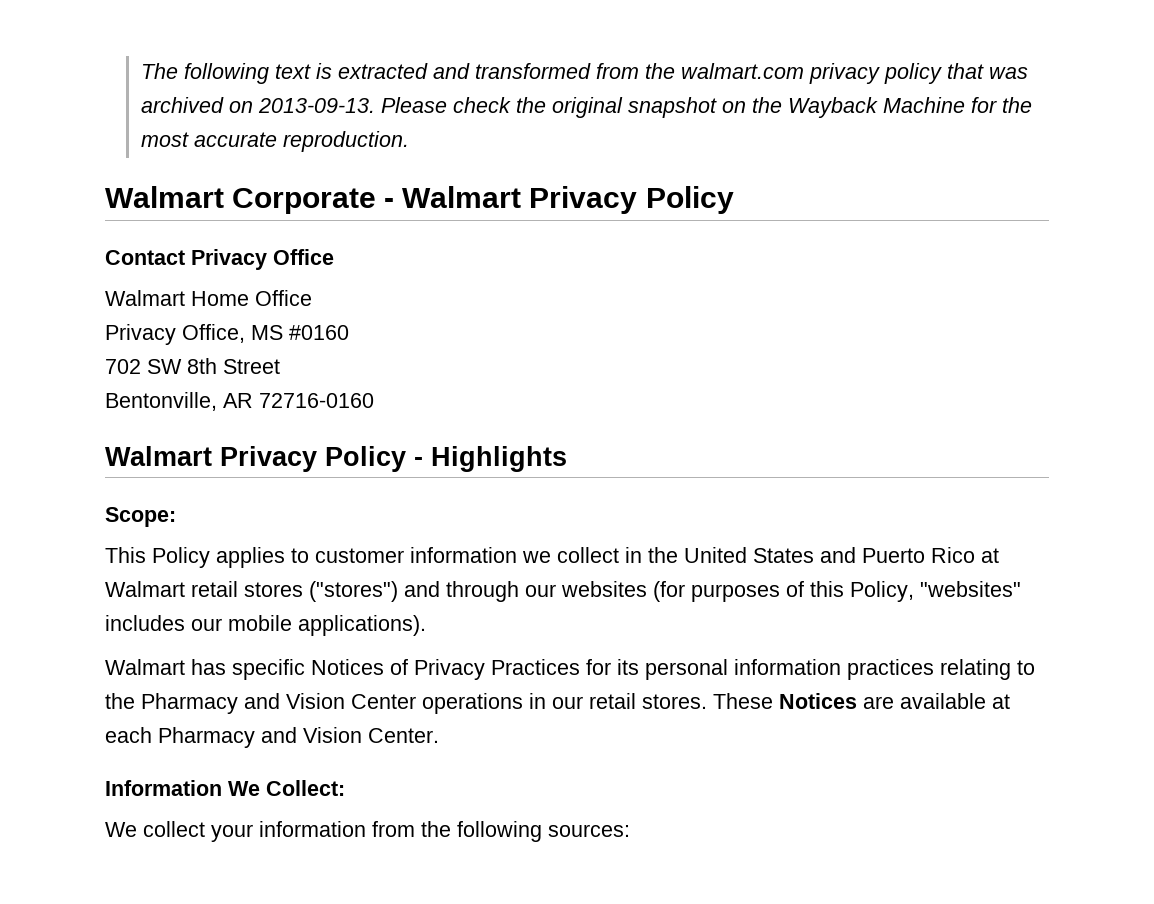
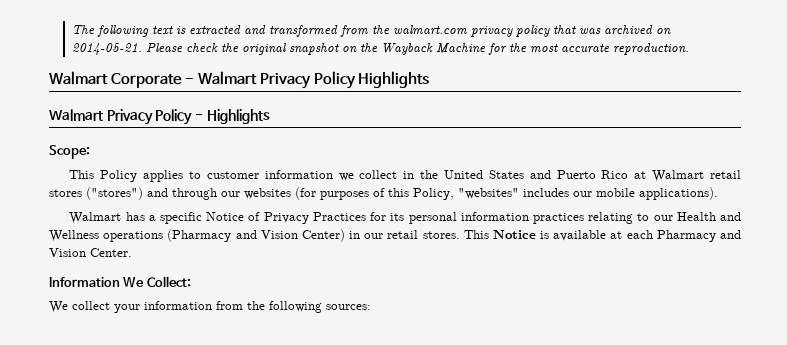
[257,98,375,113] 2013-09-13. -> [71,43,142,55] 2014-05-21.
[105,249,334,270] [105,290,312,306] [105,324,349,345] [105,358,280,374] [105,392,374,411] // Contact Privacy Office // Walmart Home Office // Privacy Office, MS #0160 // 702 SW 8th Street // Bentonville, AR 72716-0160 -> [358,71,430,88] Highlights
[232,659,384,680] specific Notices -> [148,212,245,224] a specific Notice
[105,693,523,714] the Pharmacy and Vision Center operations -> [653,212,741,221] [49,229,345,242] our Health and Wellness operations (Pharmacy and Vision Center)
[713,693,894,709] These Notices are -> [463,230,550,239] This Notice is

